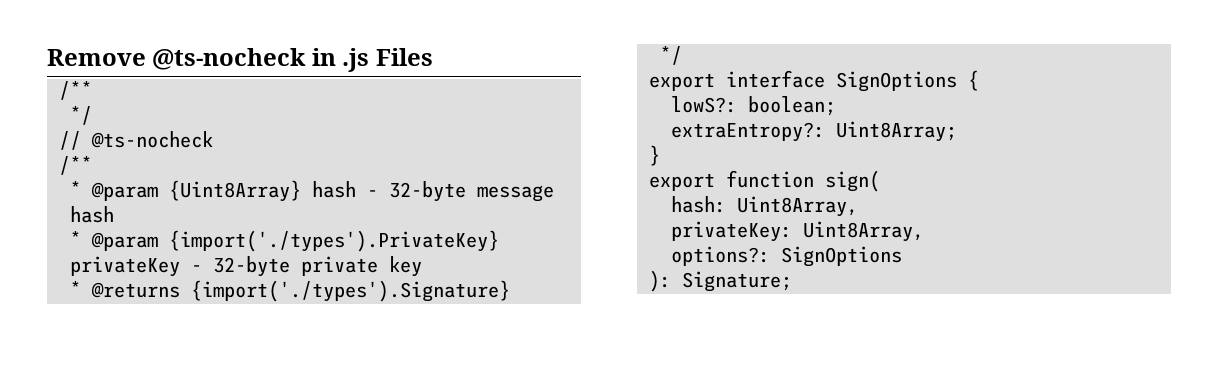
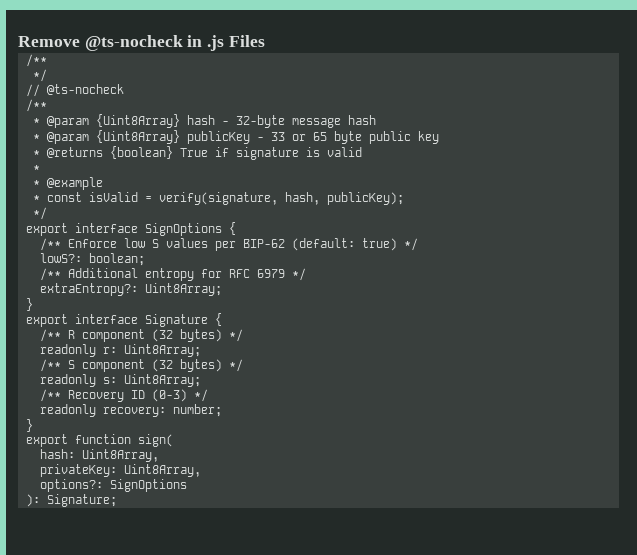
[168,230,499,252] [69,256,422,277] [69,280,510,302] {import('./types').PrivateKey} privateKey - 32-byte private key // * @returns {import('./types').Signature} -> [95,130,439,144] [32,146,362,160] [32,165,40,172] [32,177,103,190] [32,192,404,205] {Uint8Array} publicKey - 33 or 65 byte public key // * @returns {boolean} True if signature is valid // * // * @example // * const isValid = verify(signature, hash, publicKey);
[670,96,836,116] [670,121,957,142] lowS?: boolean; // extraEntropy?: Uint8Array; -> [39,238,418,251] [39,253,145,266] [39,268,306,281] [39,283,222,296] [25,298,33,311] [25,313,222,327] [39,329,243,342] [39,344,201,357] [39,359,243,372] [39,374,201,387] [39,389,208,402] [39,404,222,417] /** Enforce low S values per BIP-62 (default: true) */ // lowS?: boolean; // /** Additional entropy for RFC 6979 */ // extraEntropy?: Uint8Array; // } // export interface Signature { // /** R component (32 bytes) */ // readonly r: Uint8Array; // /** S component (32 bytes) */ // readonly s: Uint8Array; // /** Recovery ID (0-3) */ // readonly recovery: number;

